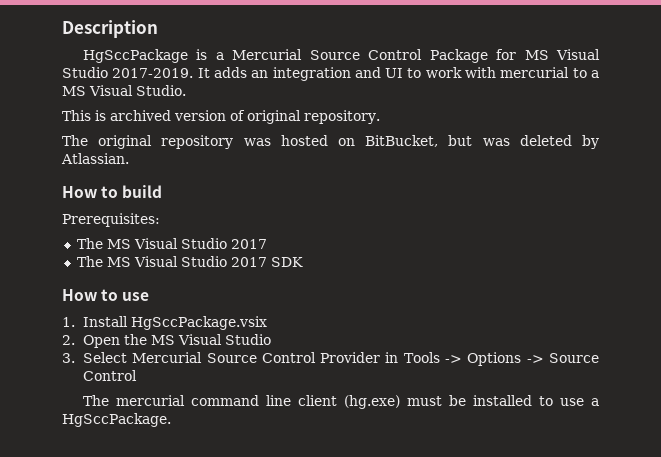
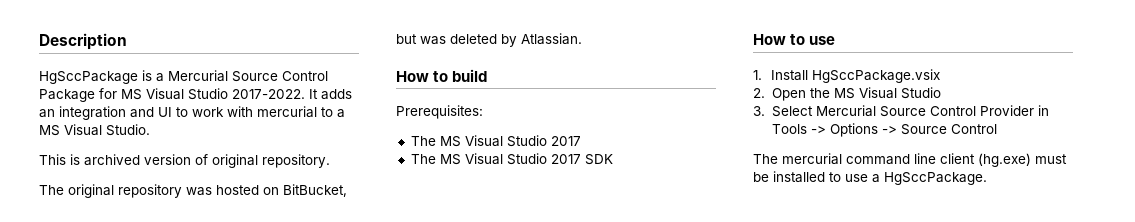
[112,68,194,78] 2017-2019. -> [232,89,305,99] 2017-2022.

